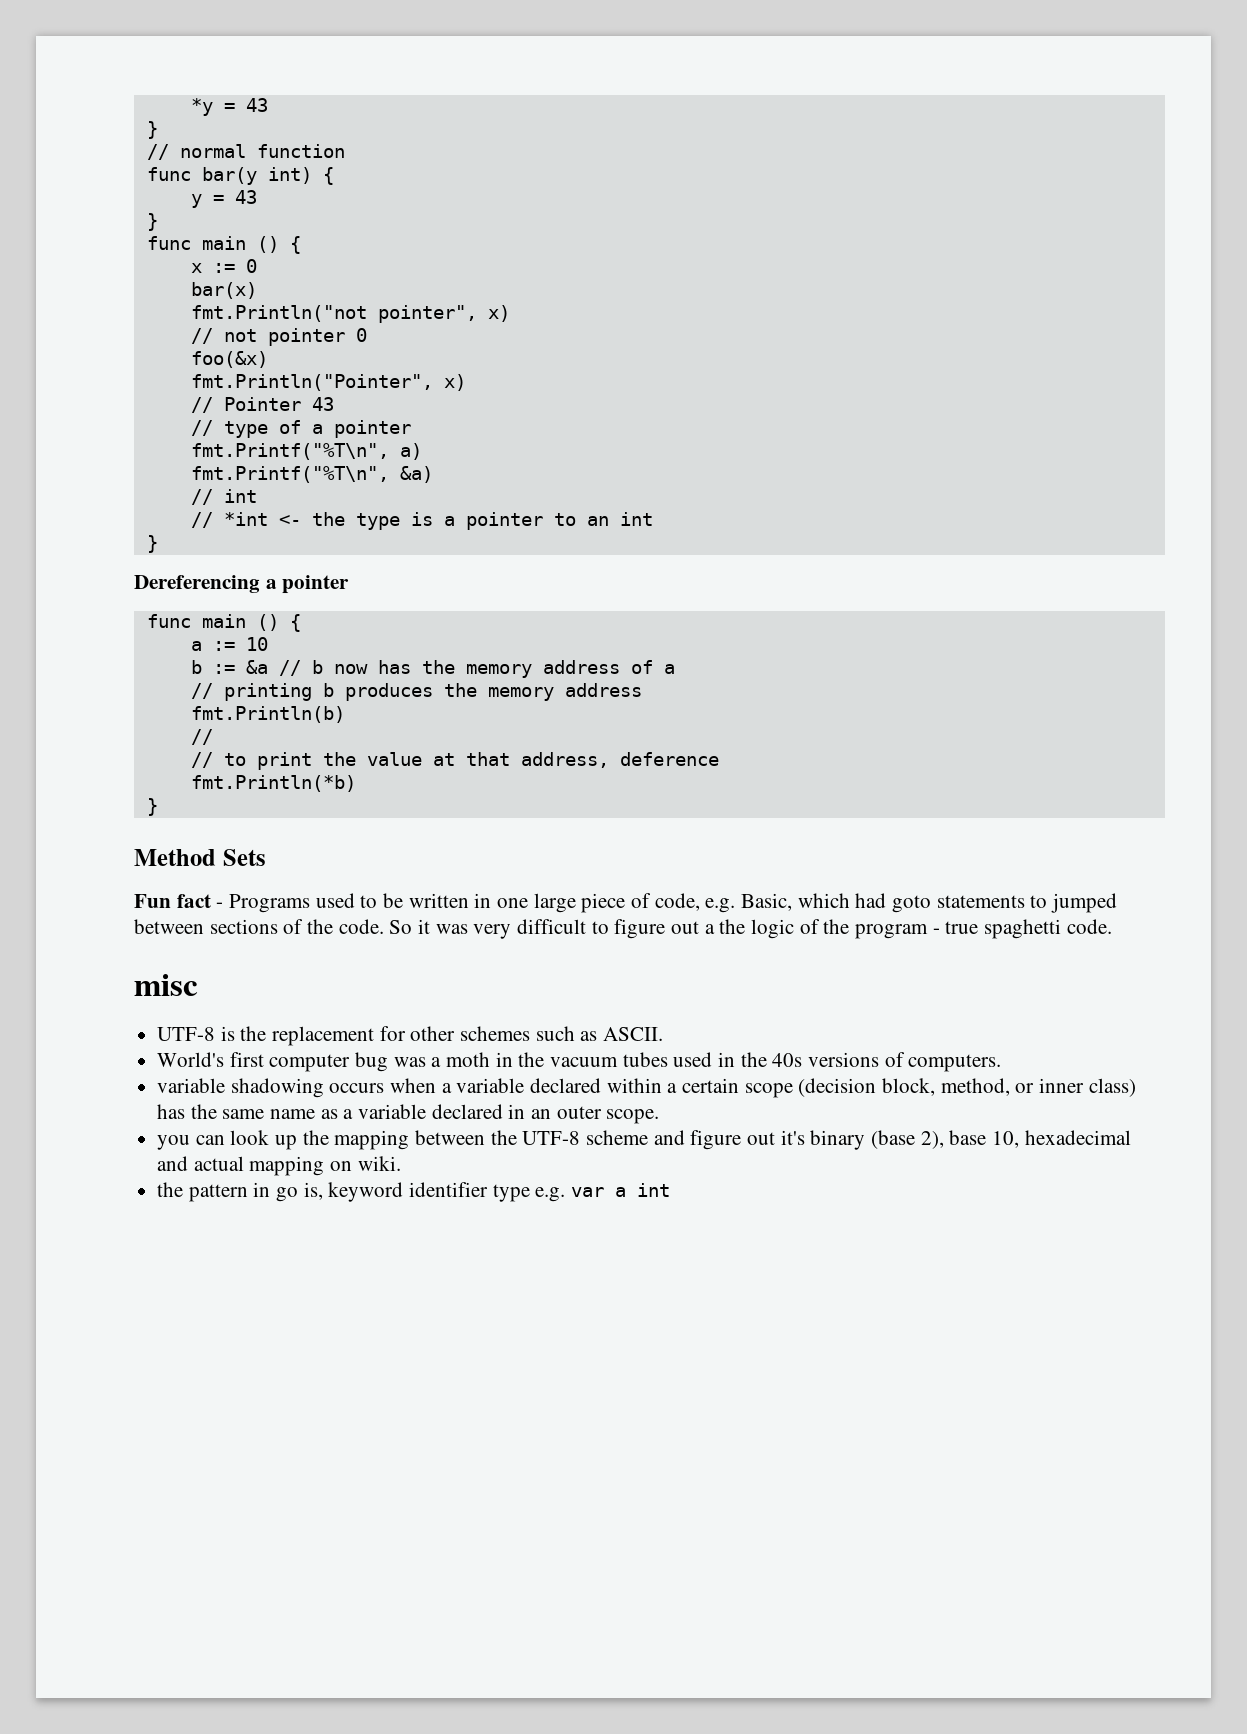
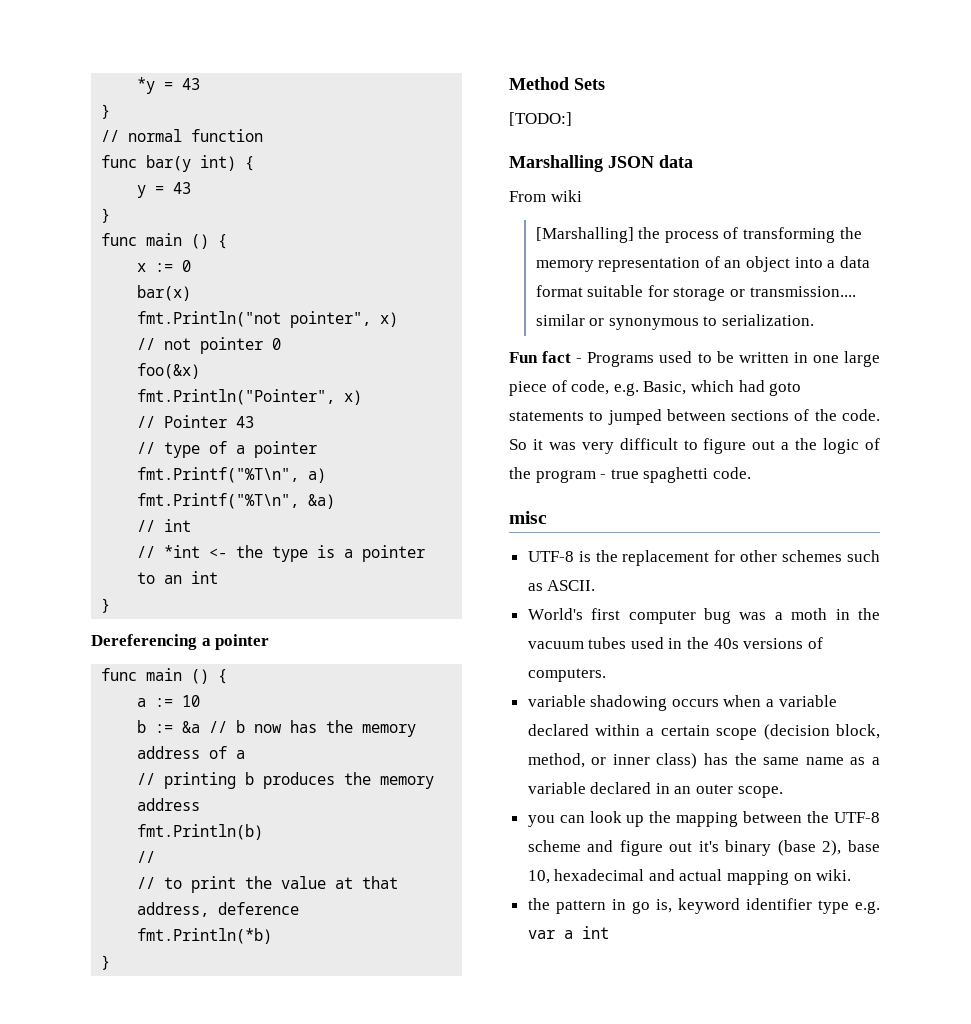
(266, 857) none -> [509,112,572,126] [509,155,693,172] [509,190,582,202] [535,227,862,243] [535,256,870,272] [535,285,856,301] [535,314,815,330] // [TODO:] // Marshalling JSON data // From wiki // [Marshalling] the process of transforming the memory representation of an object into a data format suitable for storage or transmission.... similar or synonymous to serialization.

